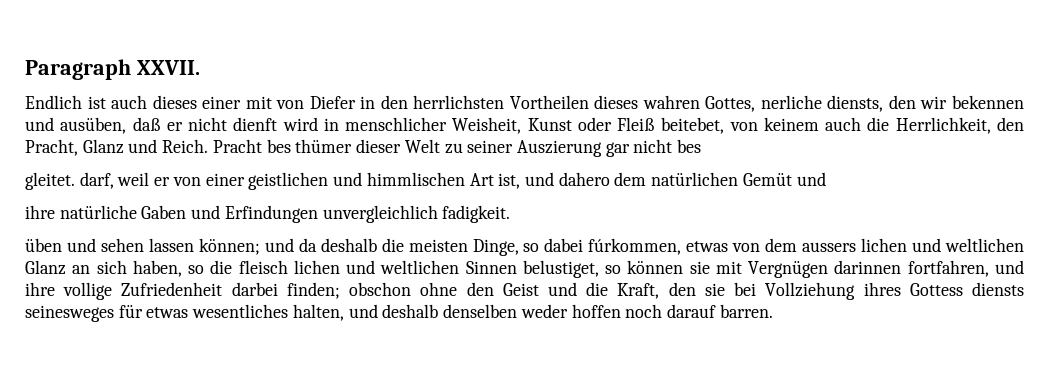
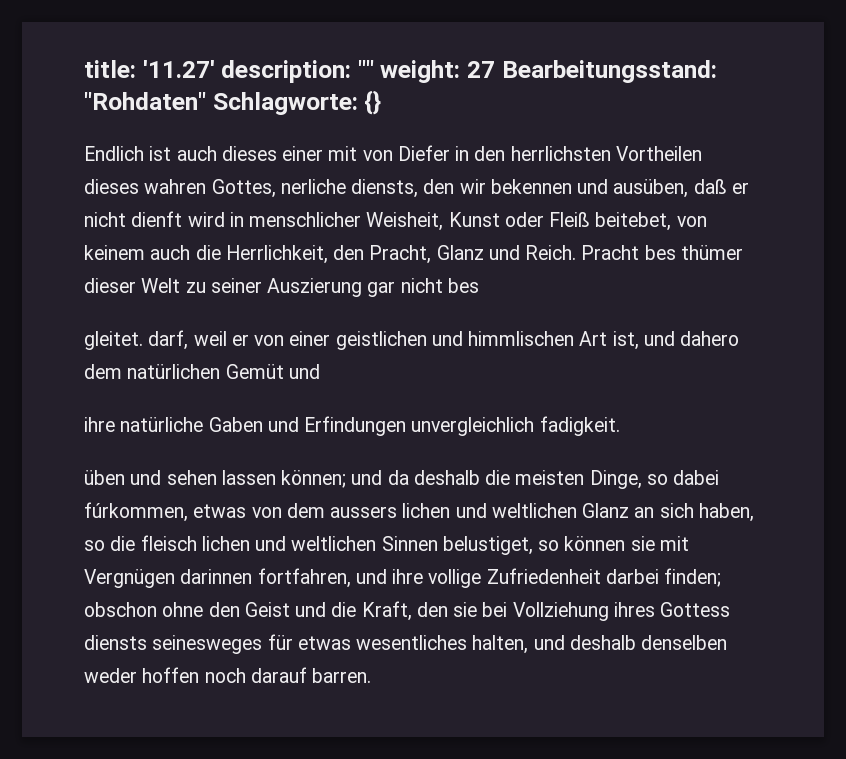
[25,59,200,80] Paragraph XXVII. -> [84,60,717,83] [84,90,382,115] title: '11.27' description: "" weight: 27 Bearbeitungsstand: "Rohdaten" Schlagworte: {}

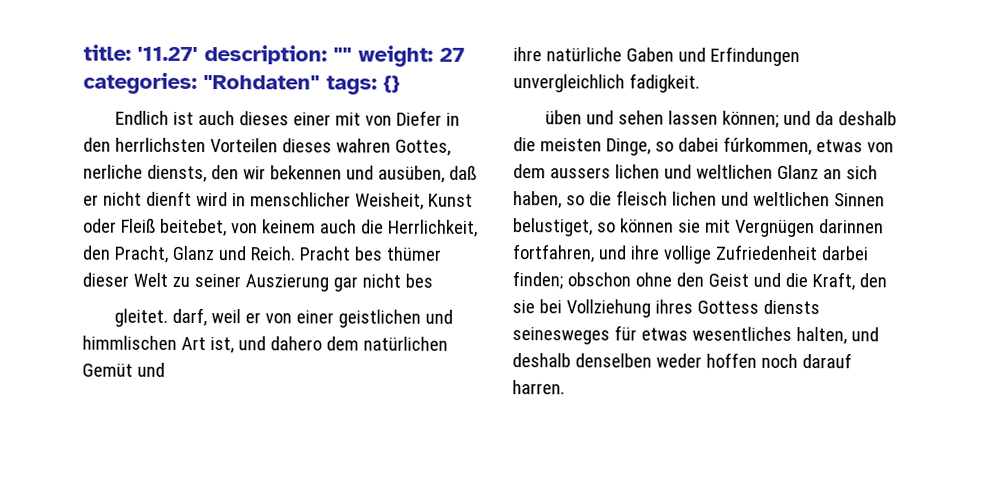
[501,60,717,83] [84,92,358,115] Bearbeitungsstand: "Rohdaten" Schlagworte: -> [83,72,377,95] categories: "Rohdaten" tags:
[615,146,702,161] Vortheilen -> [209,138,278,153] Vorteilen
[312,668,372,683] barren. -> [512,380,565,395] harren.

